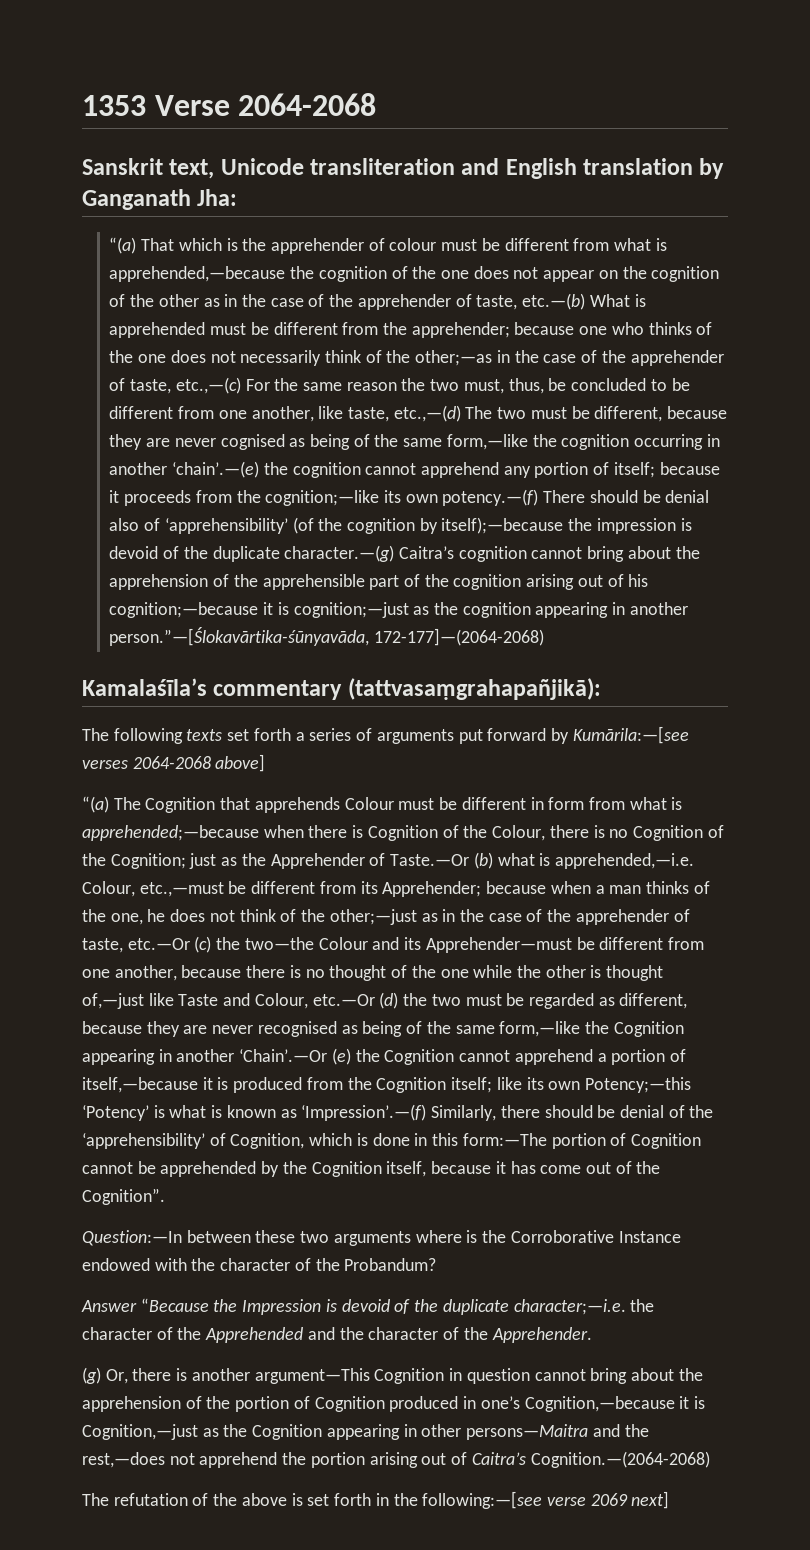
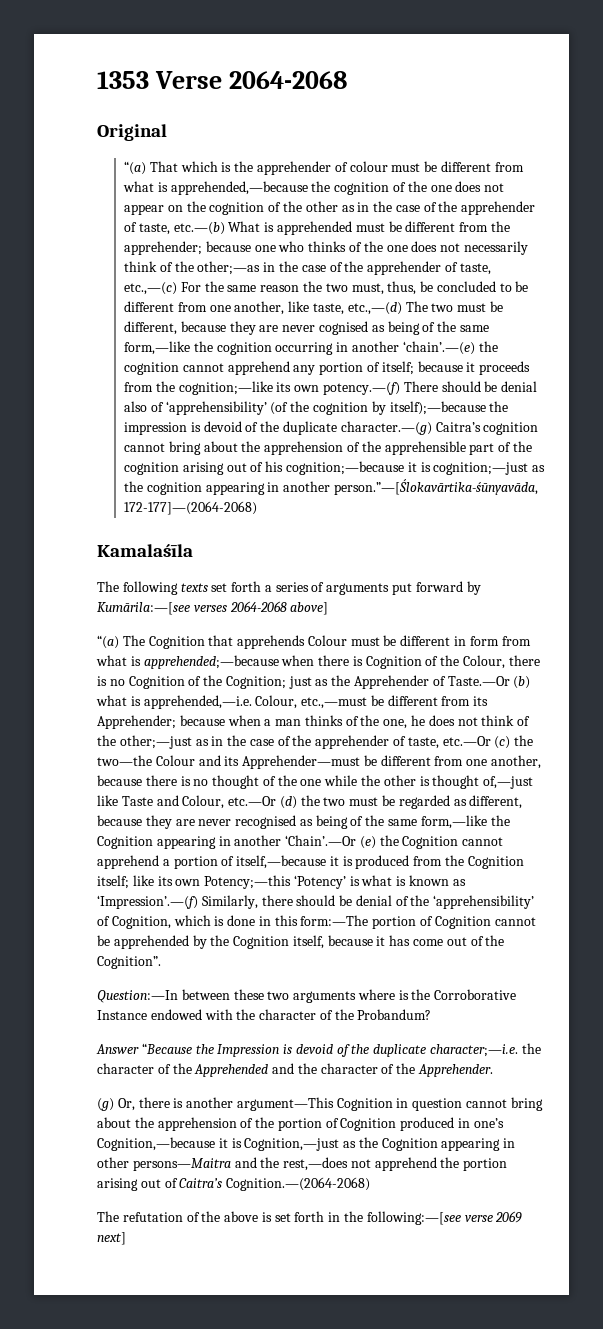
[82,158,725,179] [82,189,238,210] Sanskrit text, Unicode transliteration and English translation by Ganganath Jha: -> [97,124,167,141] Original
[82,678,601,700] Kamalaśīla’s commentary (tattvasaṃgrahapañjikā): -> [97,544,193,557] Kamalaśīla

